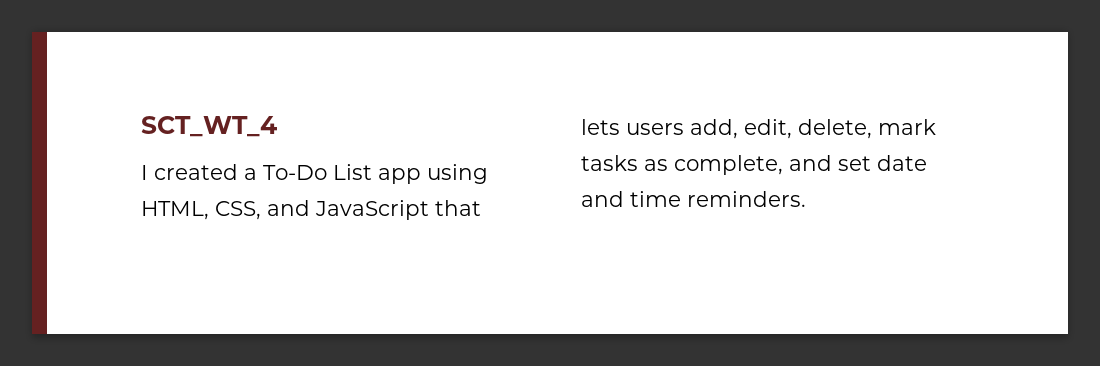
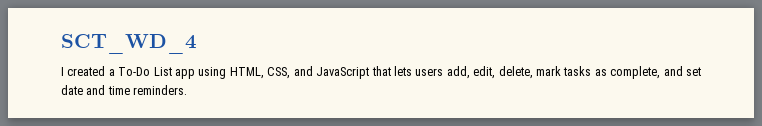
[141,116,277,137] SCT_WT_4 -> [61,34,197,54] SCT_WD_4

